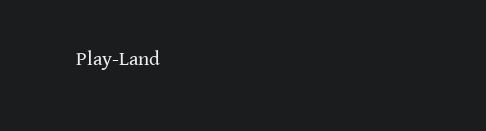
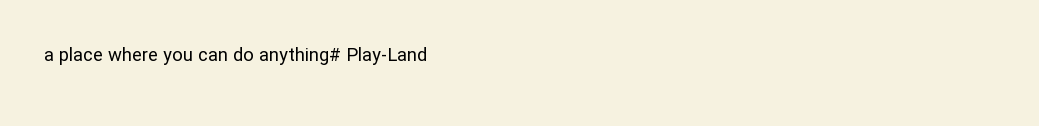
(76, 60) none -> [44,47,341,65] a place where you can do anything#

